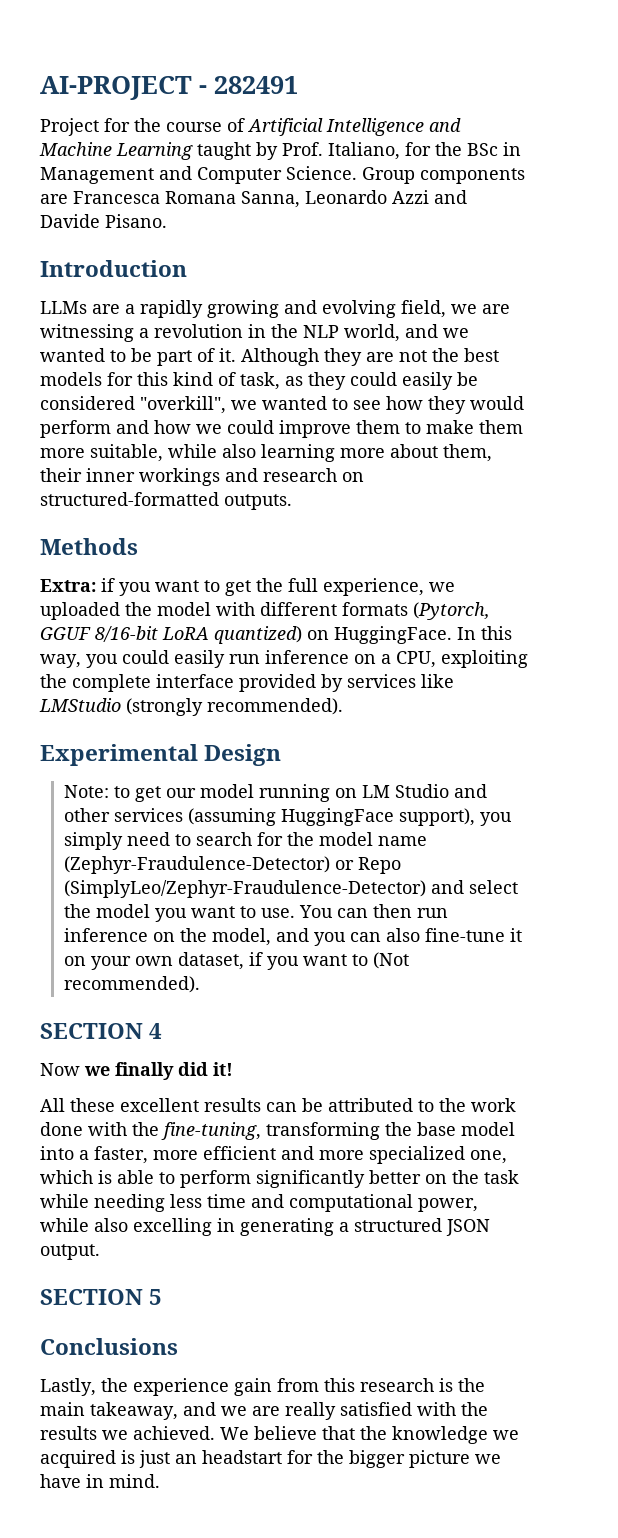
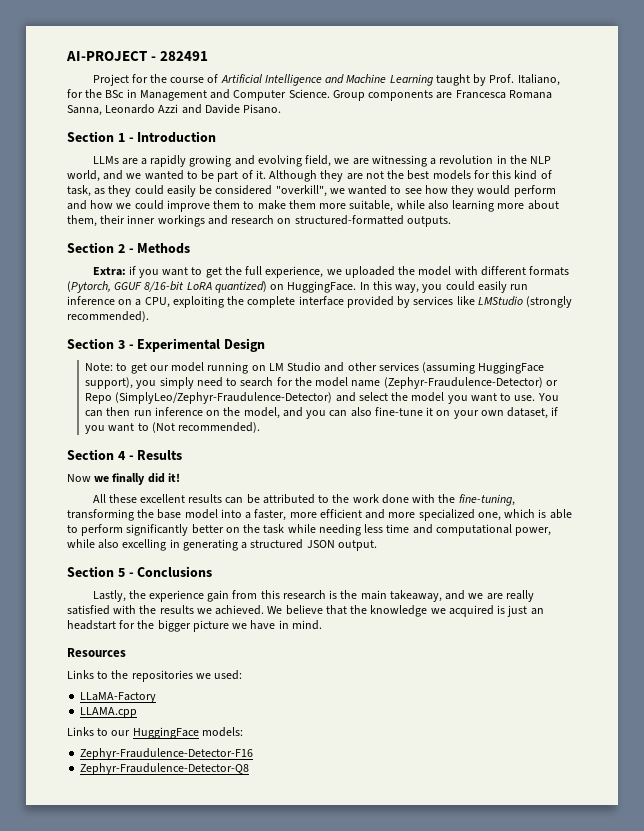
(167, 221) none -> [67,131,134,142] Section 1 -
(292, 502) none -> [67,242,134,253] Section 2 -
(343, 706) none -> [67,338,134,349] Section 3 -
[40,1023,143,1039] SECTION -> [67,449,114,460] Section
(163, 1031) none -> [128,450,183,460] - Results
[40,1289,143,1305] SECTION -> [67,566,114,577] Section
(163, 1297) // -> [128,572,134,577] -
(160, 1481) none -> [67,648,126,657] [67,670,243,682] [80,692,157,703] [80,707,138,718] [67,727,243,739] [80,748,254,760] [80,763,250,775] // Resources // Links to the repositories we used: // LLaMA-Factory // LLAMA.cpp // Links to our HuggingFace models: // Zephyr-Fraudulence-Detector-F16 // Zephyr-Fraudulence-Detector-Q8

